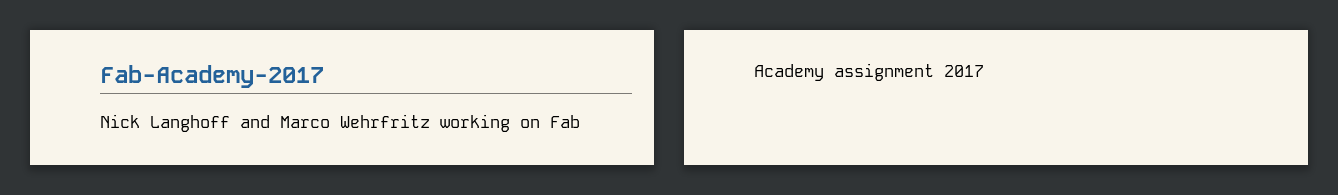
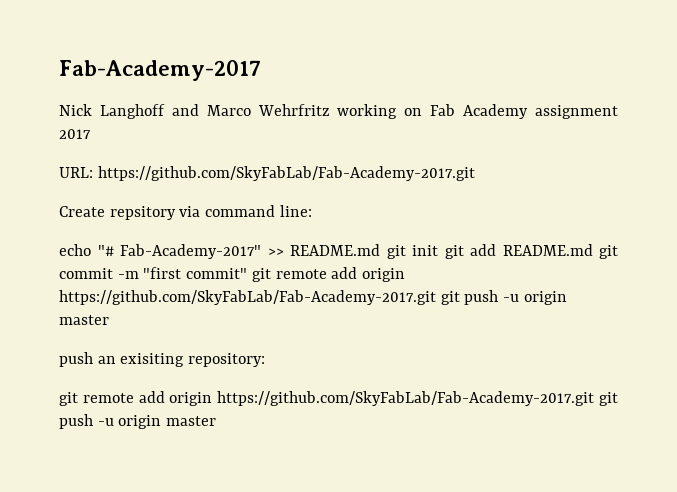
(984, 71) none -> [59,166,475,181] [59,205,312,220] [59,244,618,259] [59,267,406,282] [59,290,567,305] [59,315,109,325] [59,352,266,367] [59,391,618,406] [59,414,217,429] // URL: https://github.com/SkyFabLab/Fab-Academy-2017.git // Create repsitory via command line: // echo "# Fab-Academy-2017" >> README.md git init git add README.md git commit -m "first commit" git remote add origin https://github.com/SkyFabLab/Fab-Academy-2017.git git push -u origin master // push an exisiting repository: // git remote add origin https://github.com/SkyFabLab/Fab-Academy-2017.git git push -u origin master

